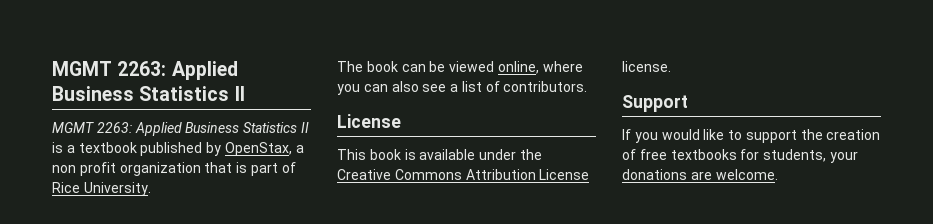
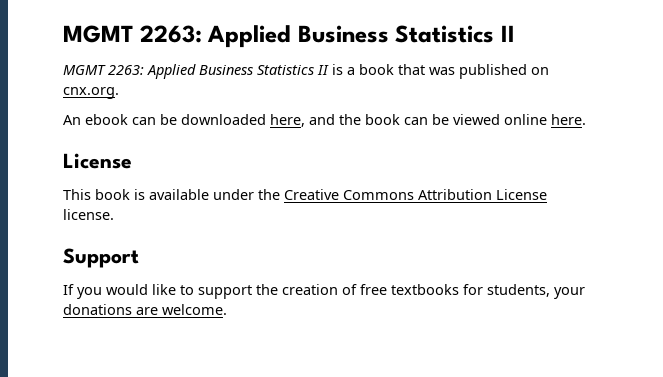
[78,142,304,156] [52,162,296,176] [52,182,151,196] [337,61,583,74] [337,81,588,95] textbook published by OpenStax, a non profit organization that is part of Rice University. // The book can be viewed online, where you can also see a list of contributors. -> [359,64,549,79] [63,87,119,99] [63,114,586,127] book that was published on cnx.org. // An ebook can be downloaded here, and the book can be viewed online here.

